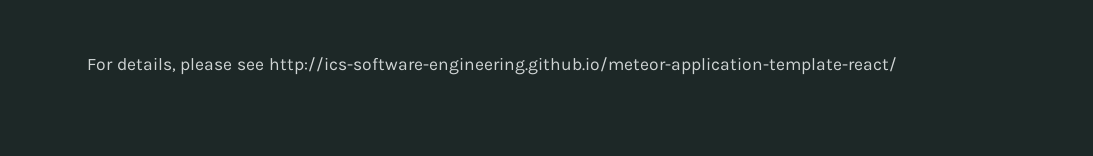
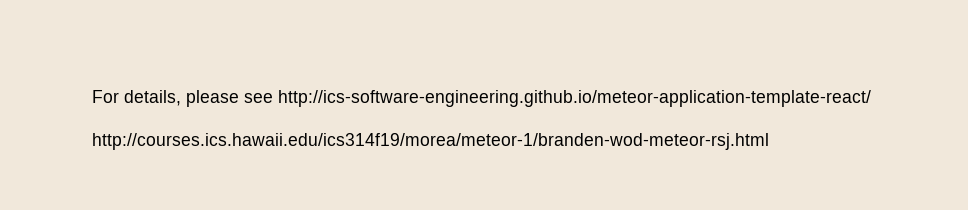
(897, 66) none -> [92,133,769,150] // http://courses.ics.hawaii.edu/ics314f19/morea/meteor-1/branden-wod-meteor-rsj.html

